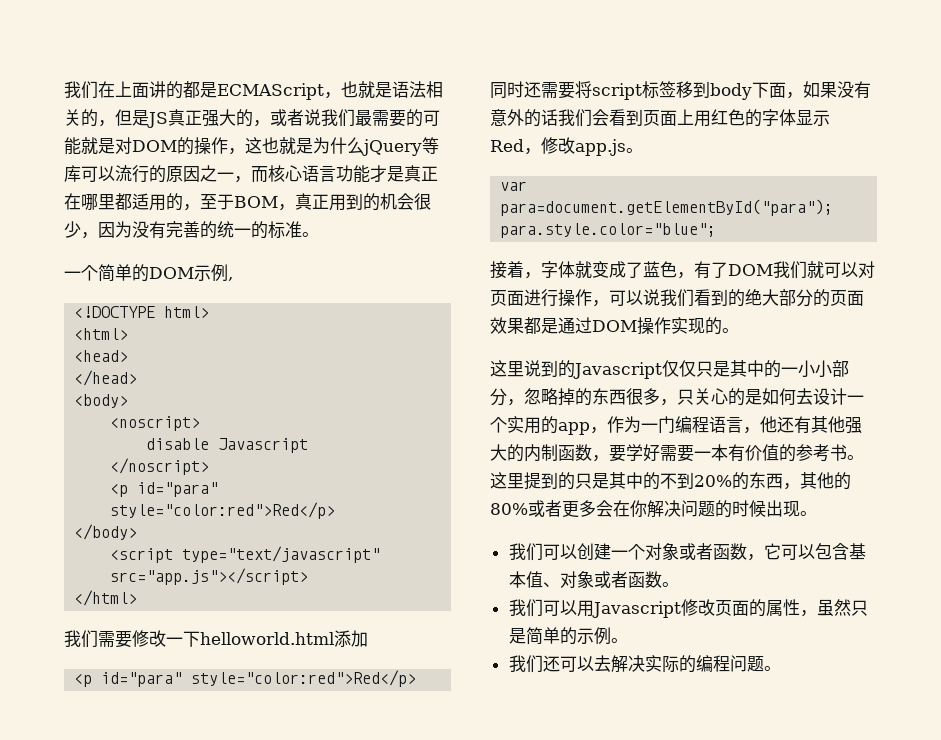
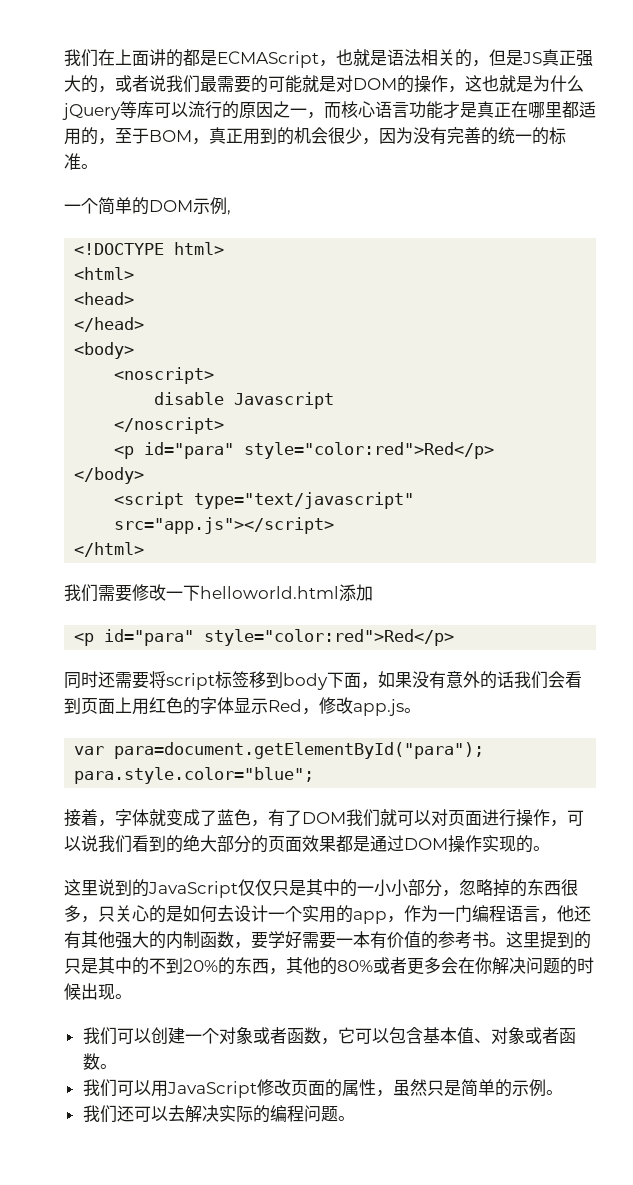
[573,362,662,379] Javascript -> [148,881,238,898] JavaScript
[591,601,681,618] Javascript -> [166,1081,257,1098] JavaScript

